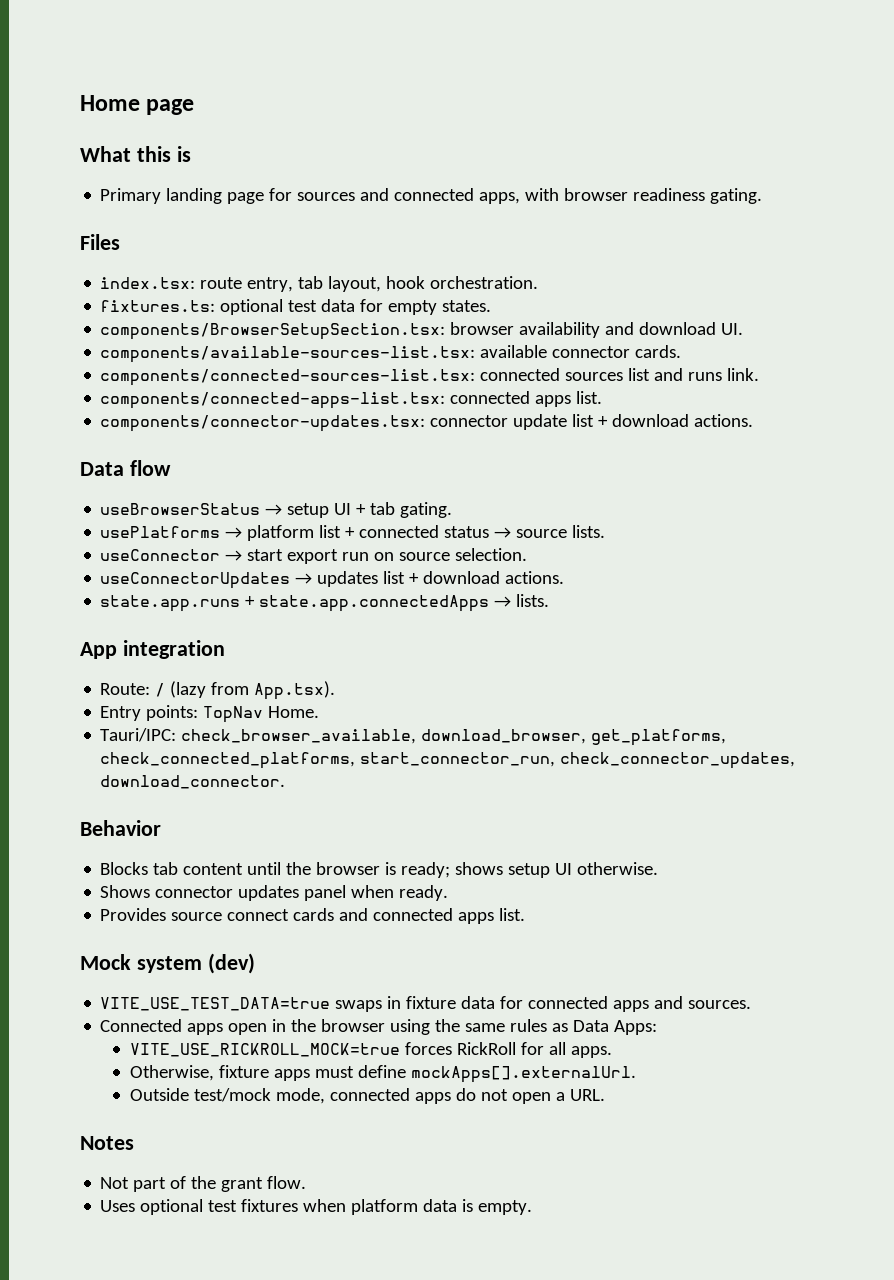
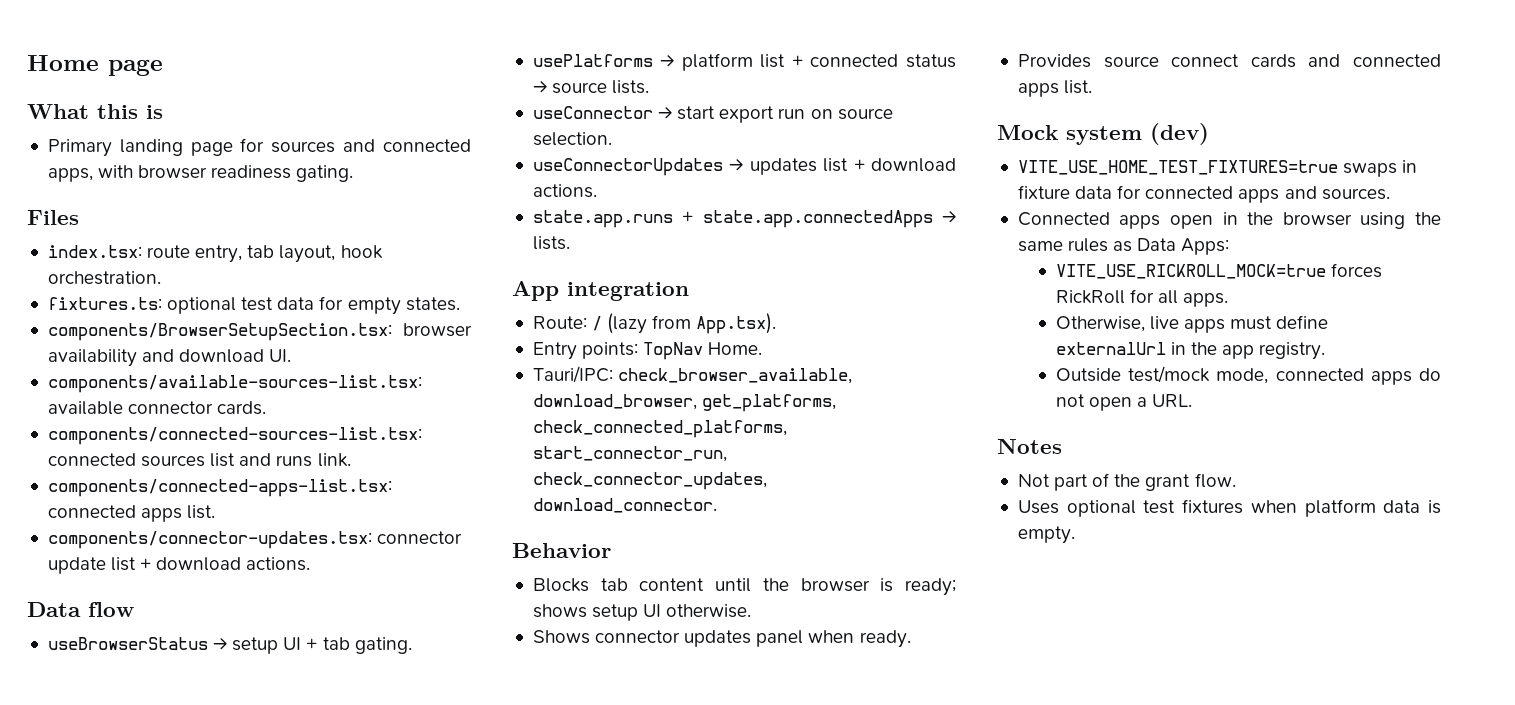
[100,997,331,1011] VITE_USE_TEST_DATA=true -> [1017,160,1338,175] VITE_USE_HOME_TEST_FIXTURES=true
[219,1065,270,1078] fixture -> [1150,316,1180,330] live
[411,1066,637,1083] mockApps[].externalUrl. -> [1055,342,1326,360] externalUrl in the app registry.

